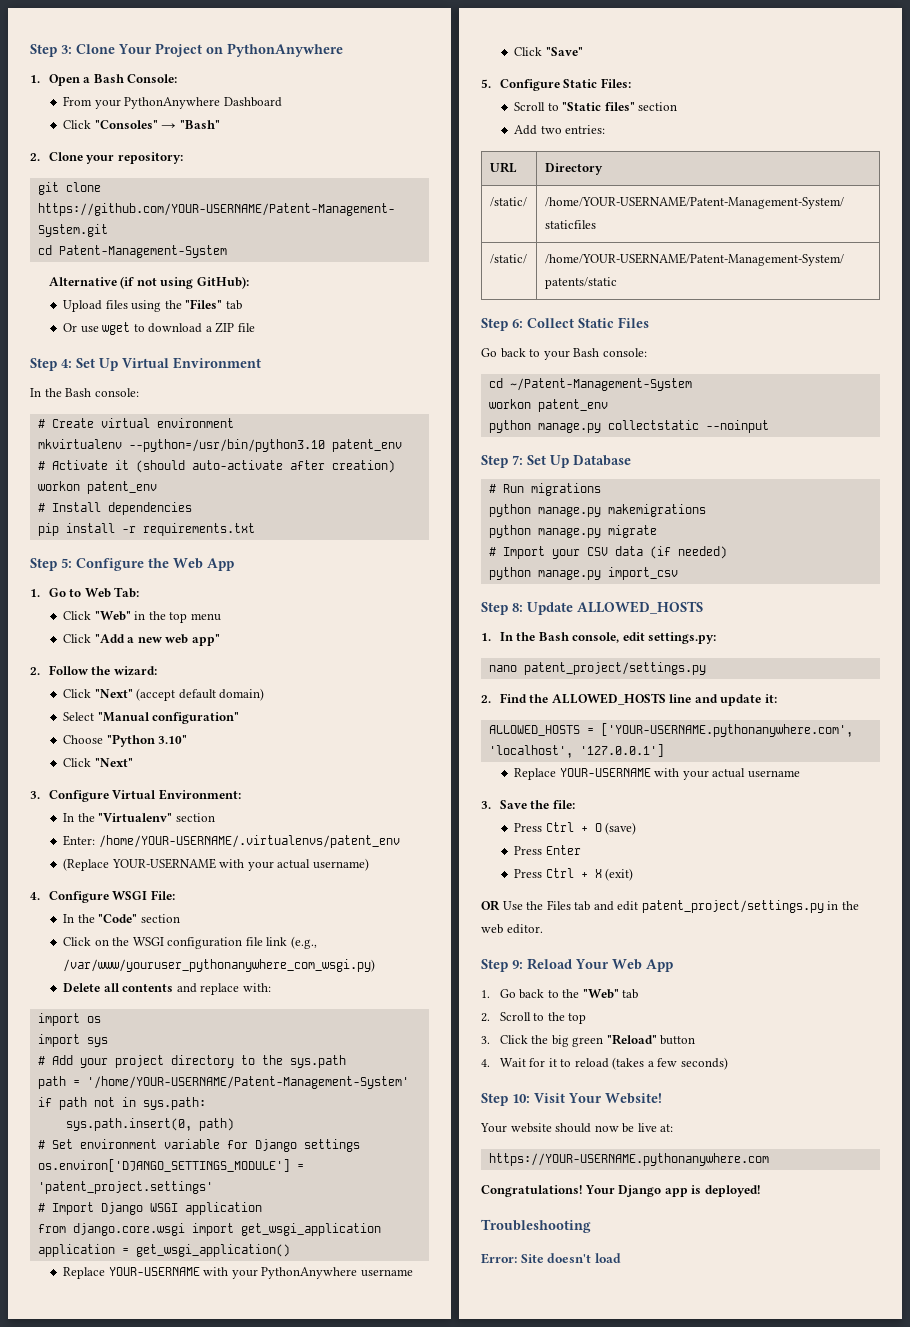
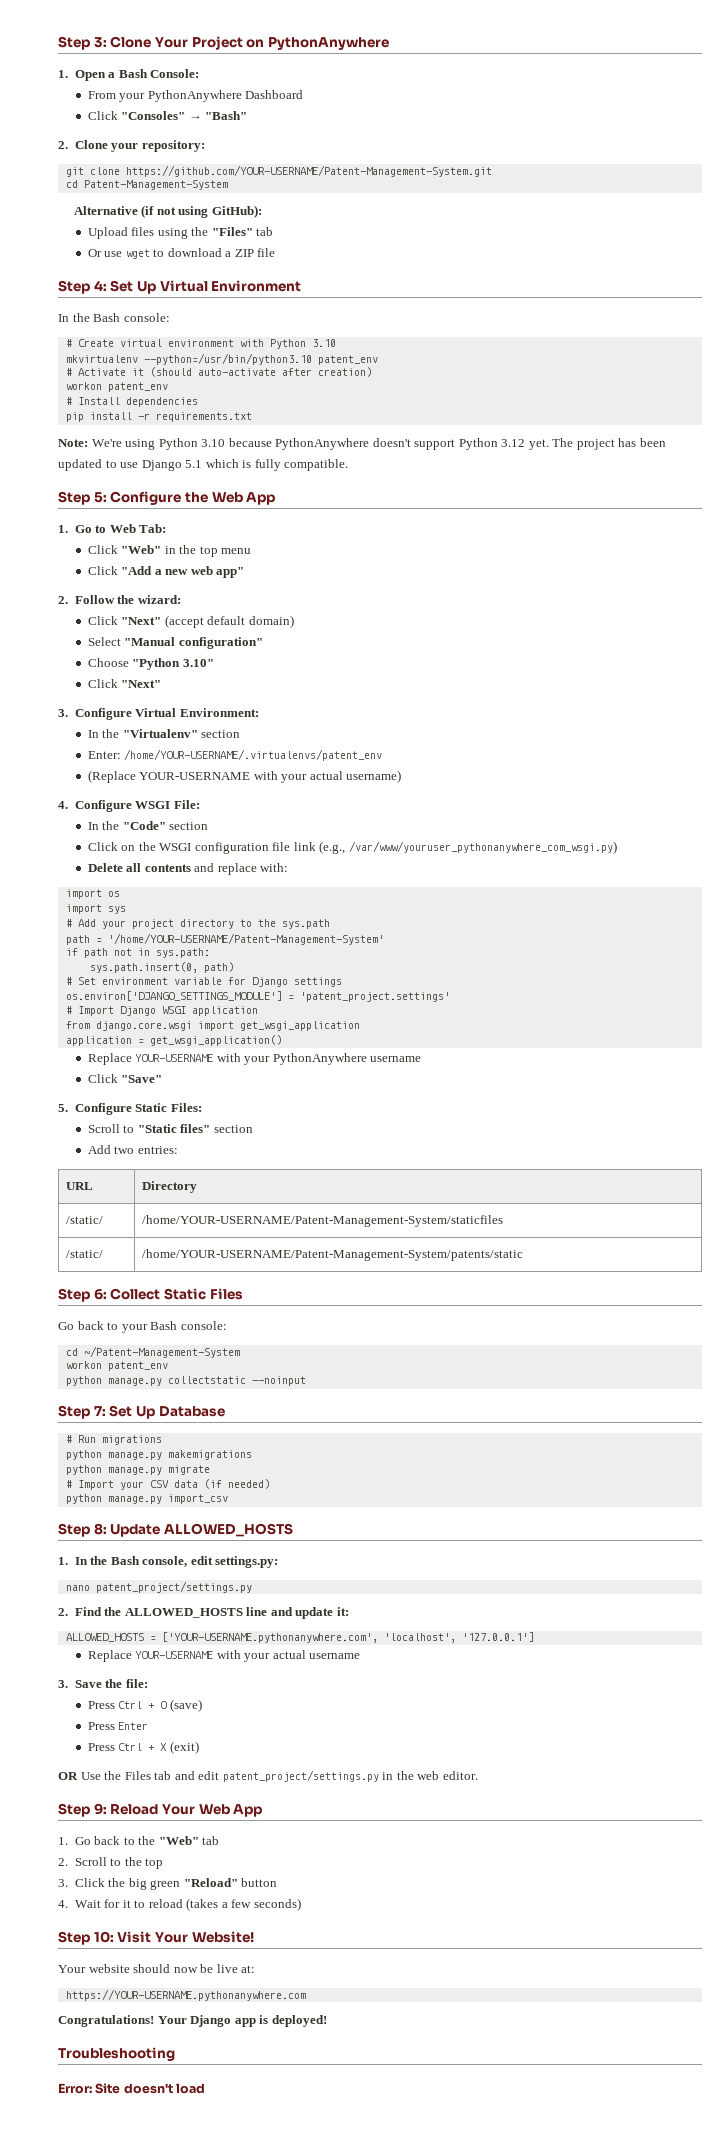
(234, 423) none -> [239,339,336,349] with Python 3.10
(255, 529) none -> [58,438,666,450] [58,459,349,471] // Note: We're using Python 3.10 because PythonAnywhere doesn't support Python 3.12 yet. The project has been updated to use Django 5.1 which is fully compatible.

